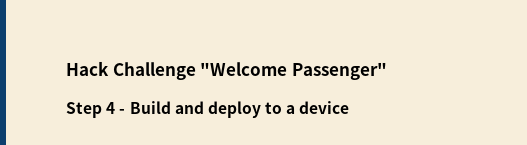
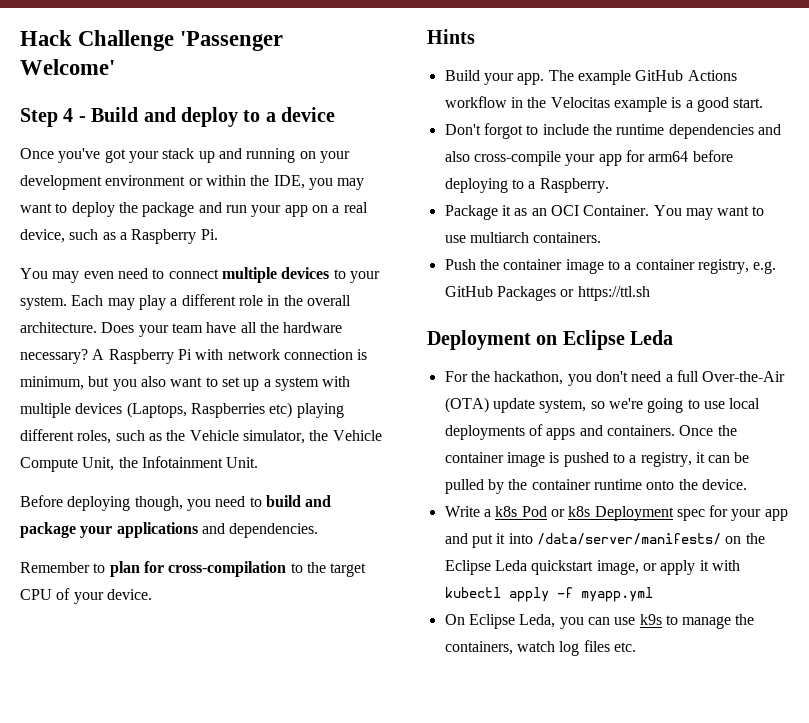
[200,62,387,80] "Welcome Passenger" -> [180,31,284,51] [20,59,115,75] 'Passenger Welcome'
(350, 107) none -> [20,148,350,163] [20,175,365,190] [20,202,368,217] [20,229,218,244] [20,267,380,283] [20,294,351,310] [20,322,343,337] [20,349,368,364] [20,376,351,391] [20,402,344,418] [20,429,382,444] [20,456,259,472] [20,495,332,511] [20,522,319,538] [20,561,367,577] [20,588,152,604] [427,29,475,44] [444,70,737,85] [444,96,764,112] [444,123,781,139] [444,150,733,166] [444,178,609,193] [444,205,765,220] [444,232,602,243] [444,259,777,274] [444,286,650,301] [427,330,674,350] [444,370,786,386] [444,397,761,413] [444,424,737,440] [444,452,750,467] [444,479,747,494] [444,505,788,521] [444,533,765,548] [444,560,740,575] [444,587,653,602] [444,614,755,629] [444,640,636,656] // Once you've got your stack up and running on your development environment or within the IDE, you may want to deploy the package and run your app on a real device, such as a Raspberry Pi. // You may even need to connect multiple devices to your system. Each may play a different role in the overall architecture. Does your team have all the hardware necessary? A Raspberry Pi with network connection is minimum, but you also want to set up a system with multiple devices (Laptops, Raspberries etc) playing different roles, such as the Vehicle simulator, the Vehicle Compute Unit, the Infotainment Unit. // Before deploying though, you need to build and package your applications and dependencies. // Remember to plan for cross-compilation to the target CPU of your device. // Hints // Build your app. The example GitHub Actions workflow in the Velocitas example is a good start. // Don't forgot to include the runtime dependencies and also cross-compile your app for arm64 before deploying to a Raspberry. // Package it as an OCI Container. You may want to use multiarch containers. // Push the container image to a container registry, e.g. GitHub Packages or https://ttl.sh // Deployment on Eclipse Leda // For the hackathon, you don't need a full Over-the-Air (OTA) update system, so we're going to use local deployments of apps and containers. Once the container image is pushed to a registry, it can be pulled by the container runtime onto the device. // Write a k8s Pod or k8s Deployment spec for your app and put it into /data/server/manifests/ on the Eclipse Leda quickstart image, or apply it with kubectl apply -f myapp.yml // On Eclipse Leda, you can use k9s to manage the containers, watch log files etc.

